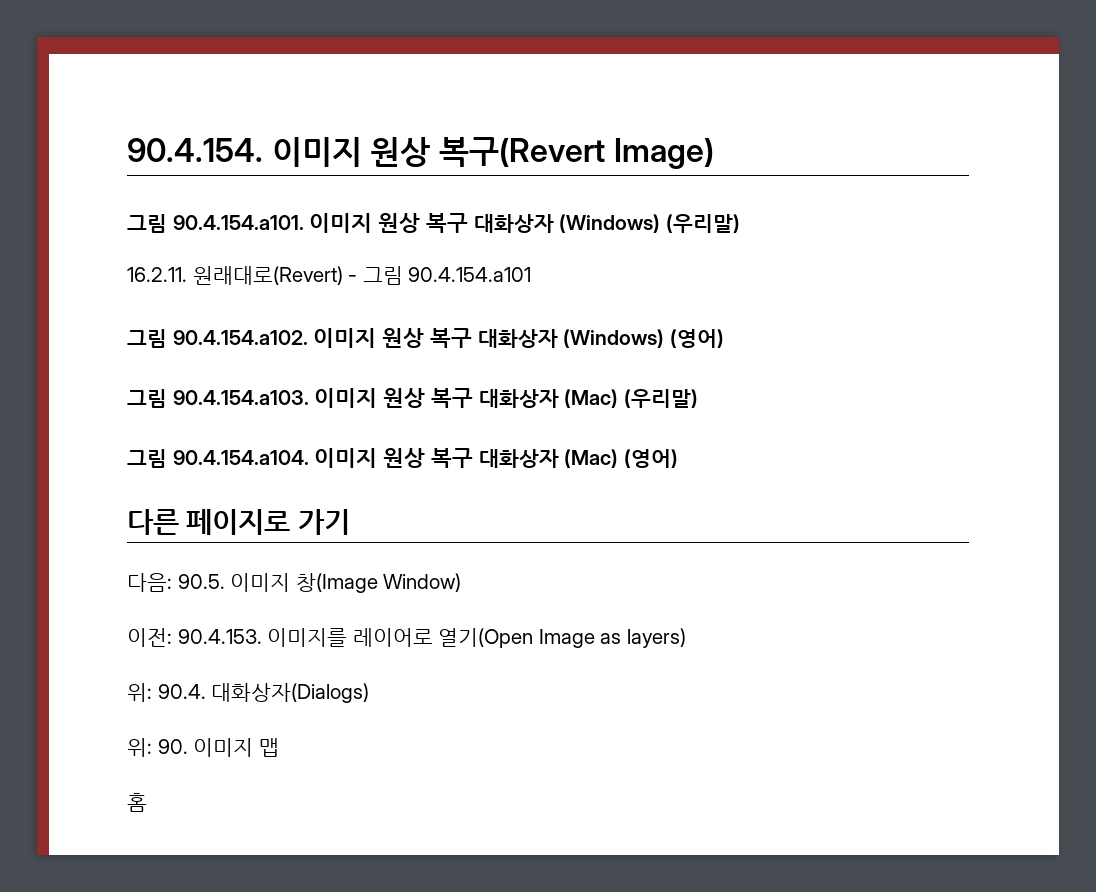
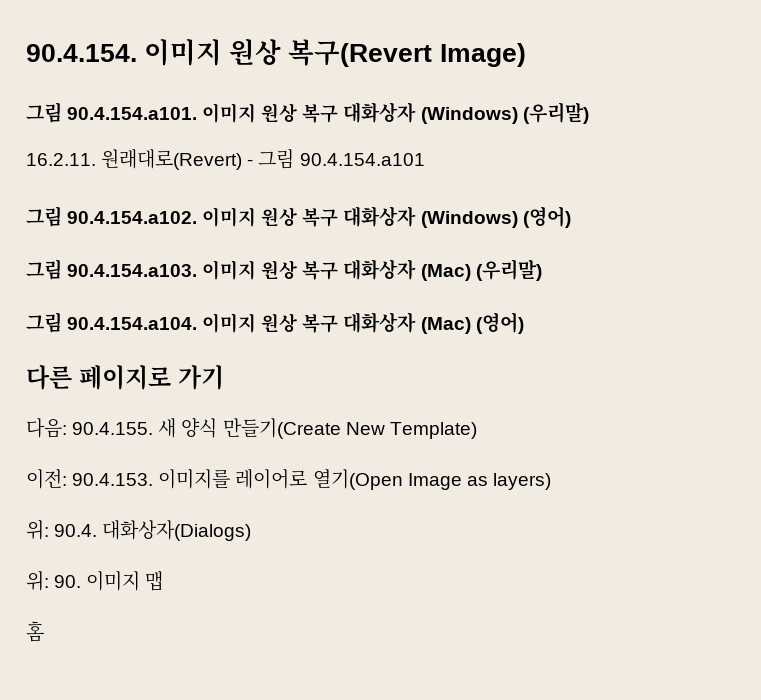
[177,573,462,593] 90.5. 이미지 창(Image Window) -> [72,418,477,439] 90.4.155. 새 양식 만들기(Create New Template)

